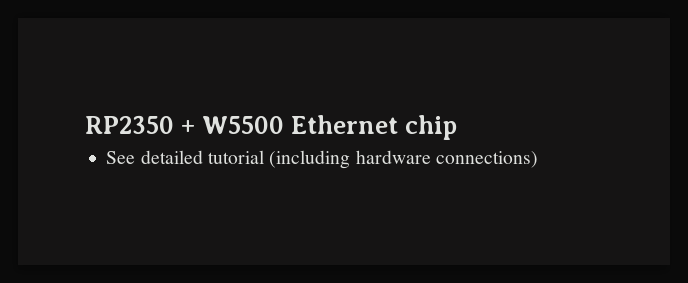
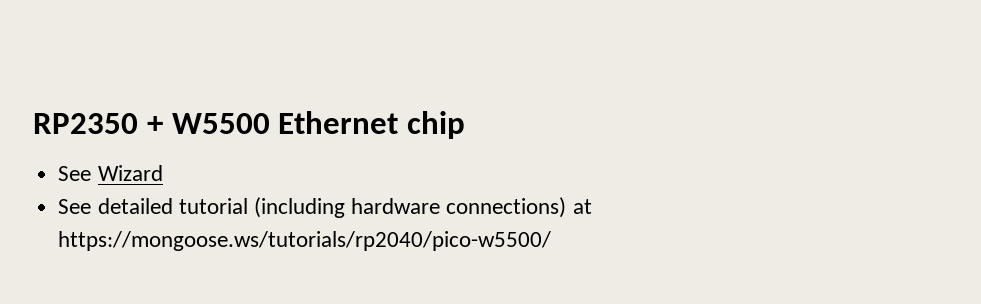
(458, 127) none -> [58,165,163,181] // See Wizard
(538, 159) none -> [572,199,592,214] [58,231,552,251] at https://mongoose.ws/tutorials/rp2040/pico-w5500/

